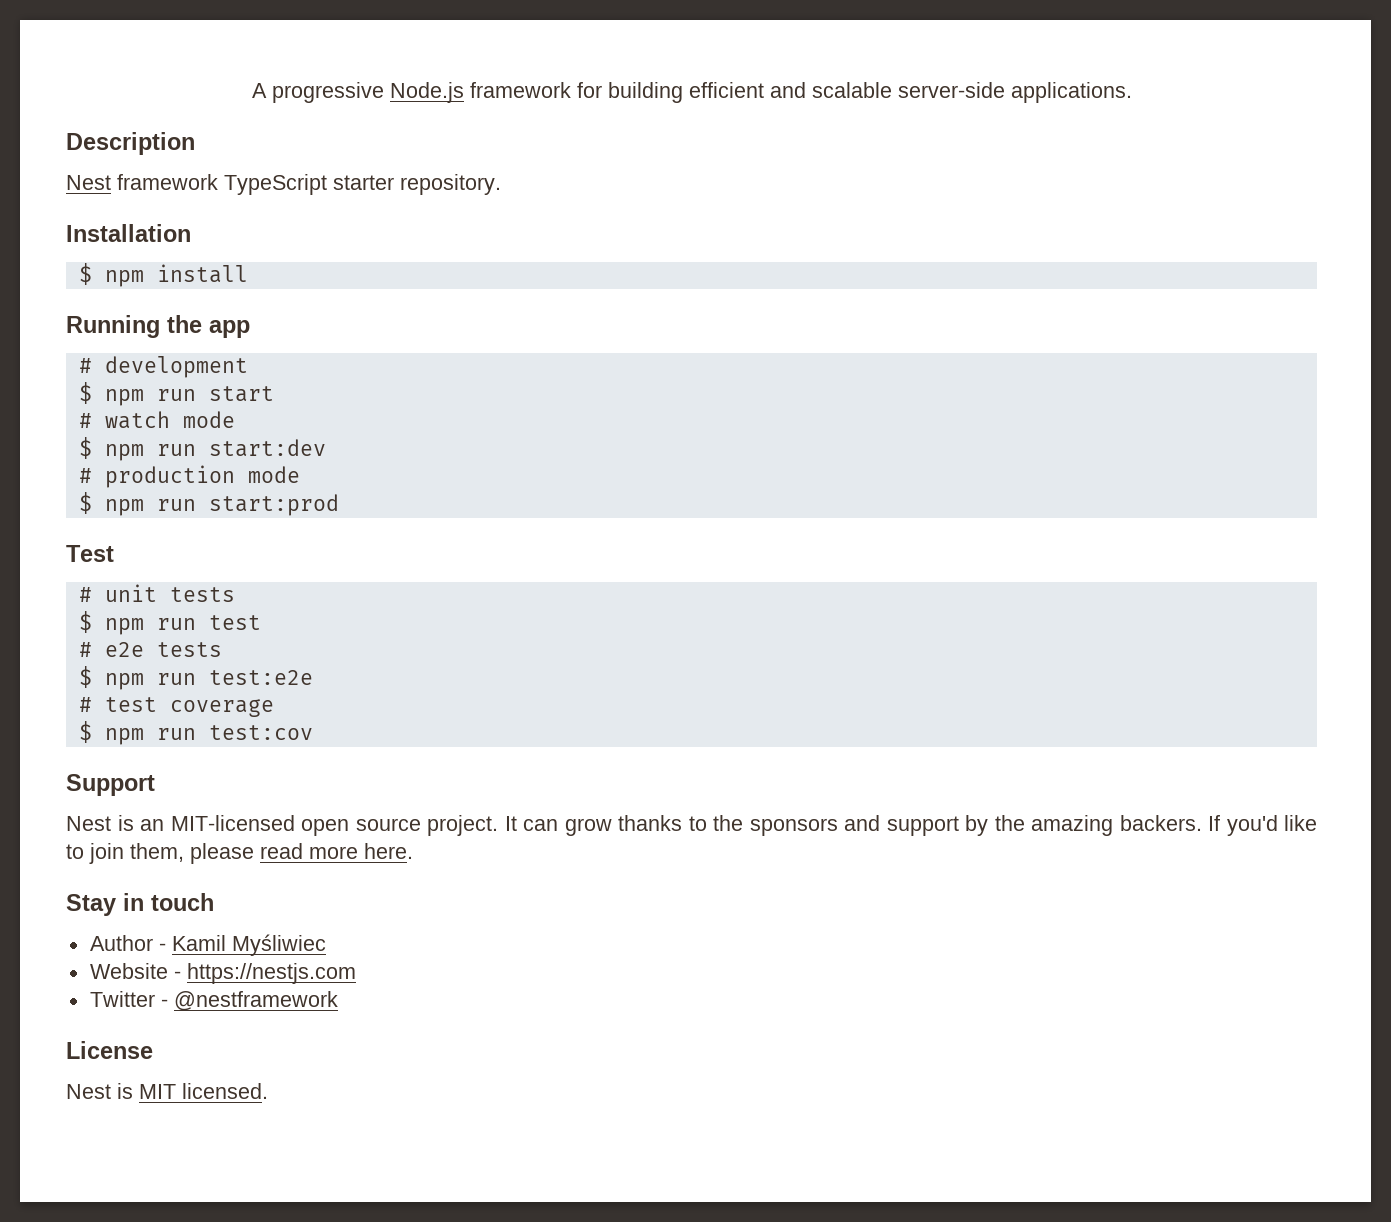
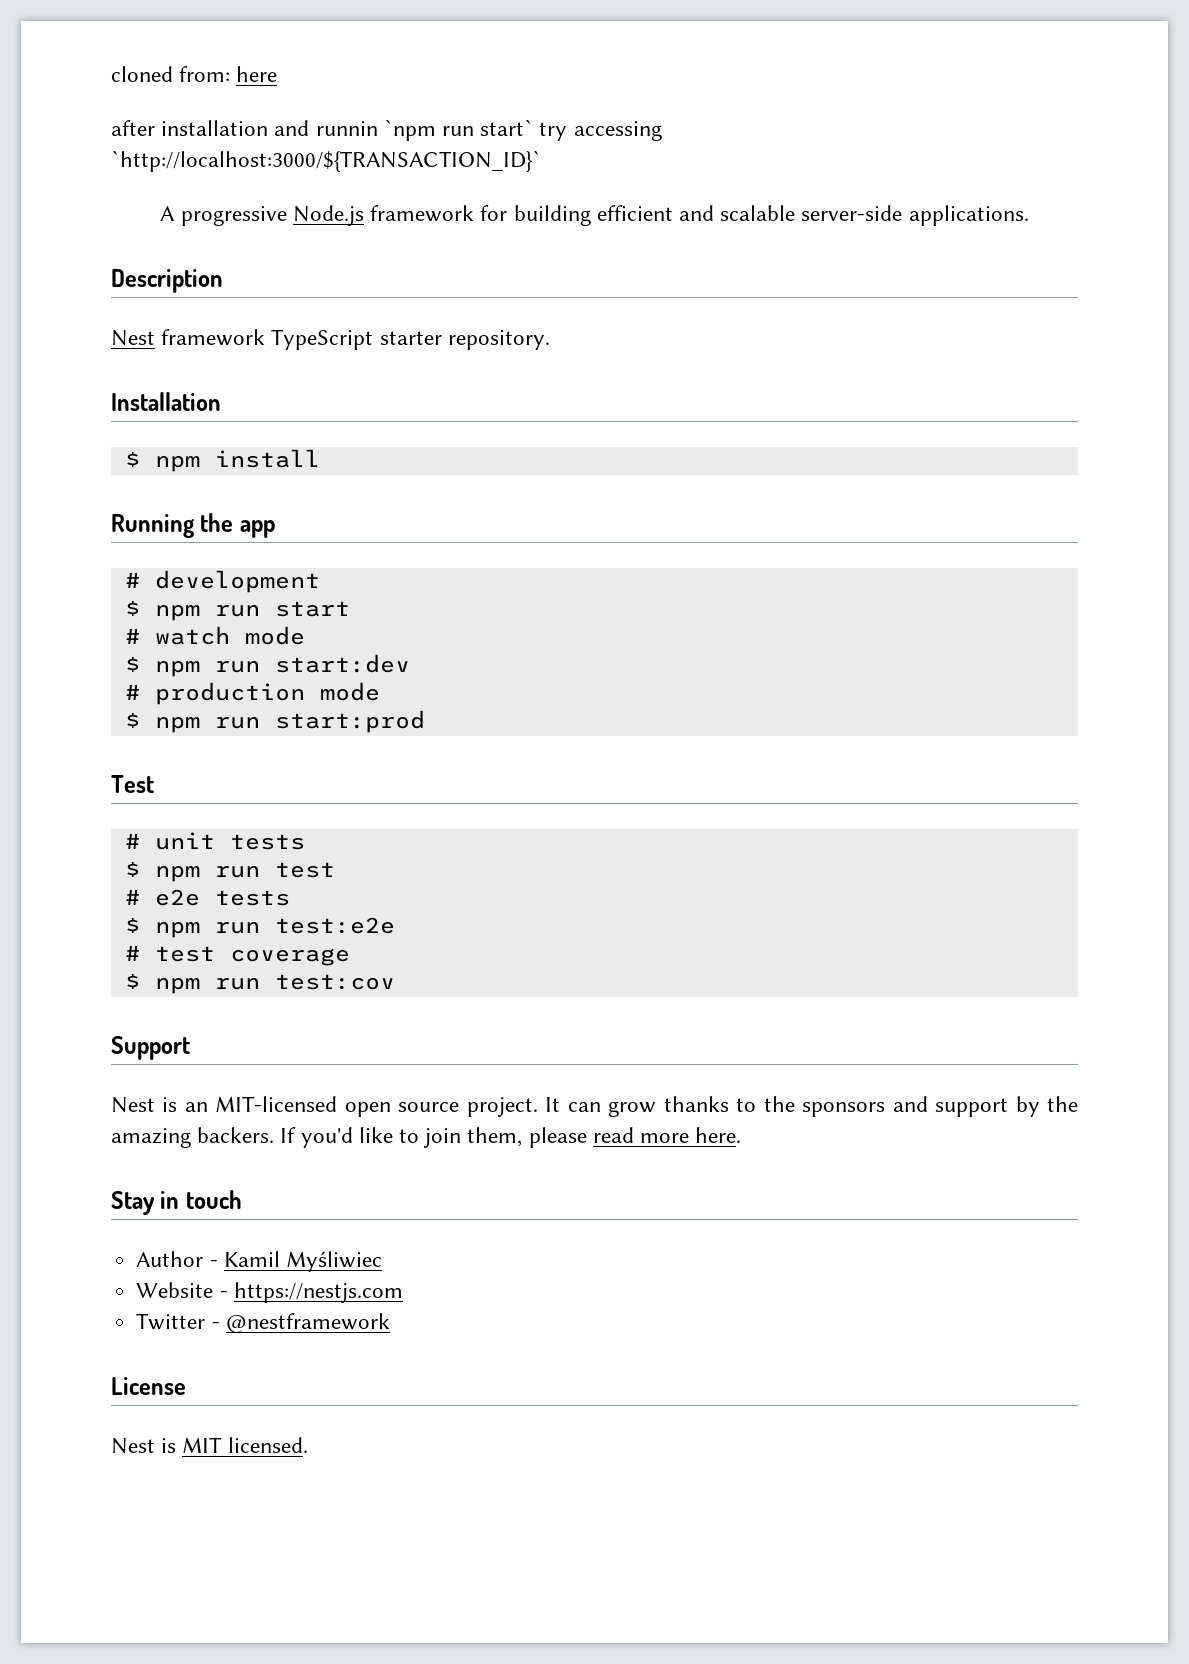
(251, 90) none -> [111,66,278,82] [111,119,662,141] [111,150,541,172] cloned from: here // after installation and runnin `npm run start` try accessing `http://localhost:3000/${TRANSACTION_ID}` //

